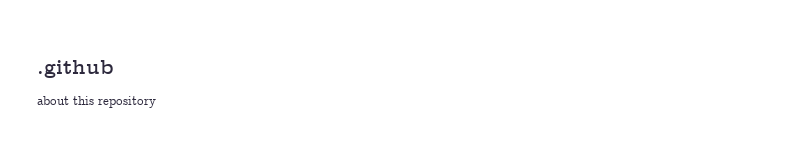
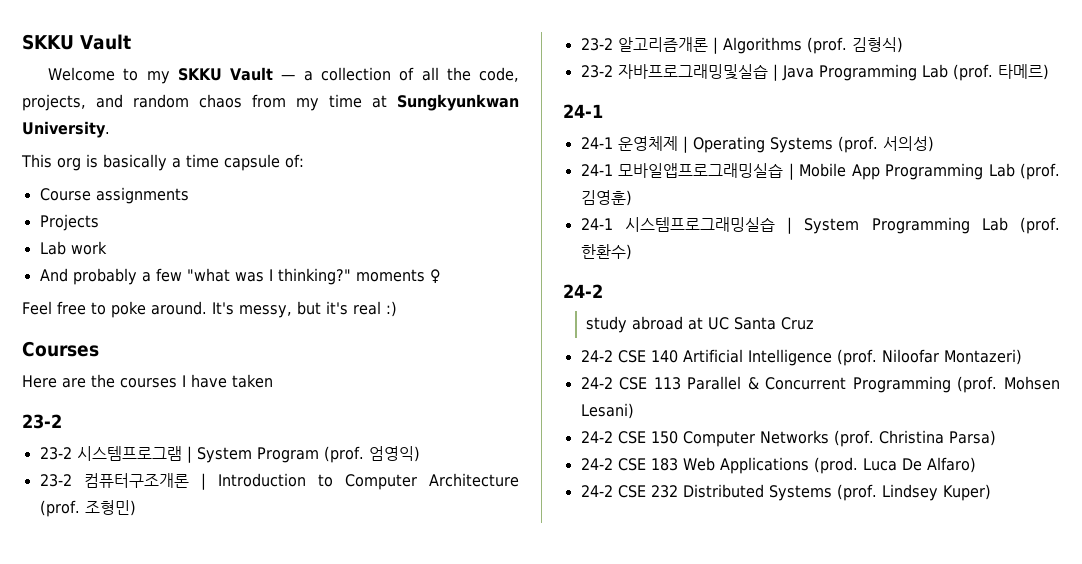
[37,60,114,78] [37,96,156,108] .github // about this repository -> [22,34,131,50] [48,67,520,84] [22,94,519,111] [22,121,110,138] [21,154,304,171] [39,187,189,204] [39,214,99,231] [39,241,107,255] [39,268,441,285] [22,301,397,318] [22,341,99,357] [22,374,273,388] [22,414,62,429] [39,446,420,463] [39,473,519,490] [39,500,136,517] [580,37,903,54] [580,64,1049,81] [563,104,603,118] [580,136,934,153] [580,163,1061,180] [580,190,632,206] [580,217,1061,234] [580,244,632,260] [563,284,603,298] [585,316,814,333] [580,349,1022,366] [580,376,1060,393] [580,403,634,419] [580,430,996,447] [580,457,976,474] [580,484,991,501] SKKU Vault // Welcome to my SKKU Vault — a collection of all the code, projects, and random chaos from my time at Sungkyunkwan University. // This org is basically a time capsule of: // Course assignments // Projects // Lab work // And probably a few "what was I thinking?" moments ♀ // Feel free to poke around. It's messy, but it's real :) // Courses // Here are the courses I have taken // 23-2 // 23-2 시스템프로그램 | System Program (prof. 엄영익) // 23-2 컴퓨터구조개론 | Introduction to Computer Architecture (prof. 조형민) // 23-2 알고리즘개론 | Algorithms (prof. 김형식) // 23-2 자바프로그래밍및실습 | Java Programming Lab (prof. 타메르) // 24-1 // 24-1 운영체제 | Operating Systems (prof. 서의성) // 24-1 모바일앱프로그래밍실습 | Mobile App Programming Lab (prof. 김영훈) // 24-1 시스템프로그래밍실습 | System Programming Lab (prof. 한환수) // 24-2 // study abroad at UC Santa Cruz // 24-2 CSE 140 Artificial Intelligence (prof. Niloofar Montazeri) // 24-2 CSE 113 Parallel & Concurrent Programming (prof. Mohsen Lesani) // 24-2 CSE 150 Computer Networks (prof. Christina Parsa) // 24-2 CSE 183 Web Applications (prod. Luca De Alfaro) // 24-2 CSE 232 Distributed Systems (prof. Lindsey Kuper)

